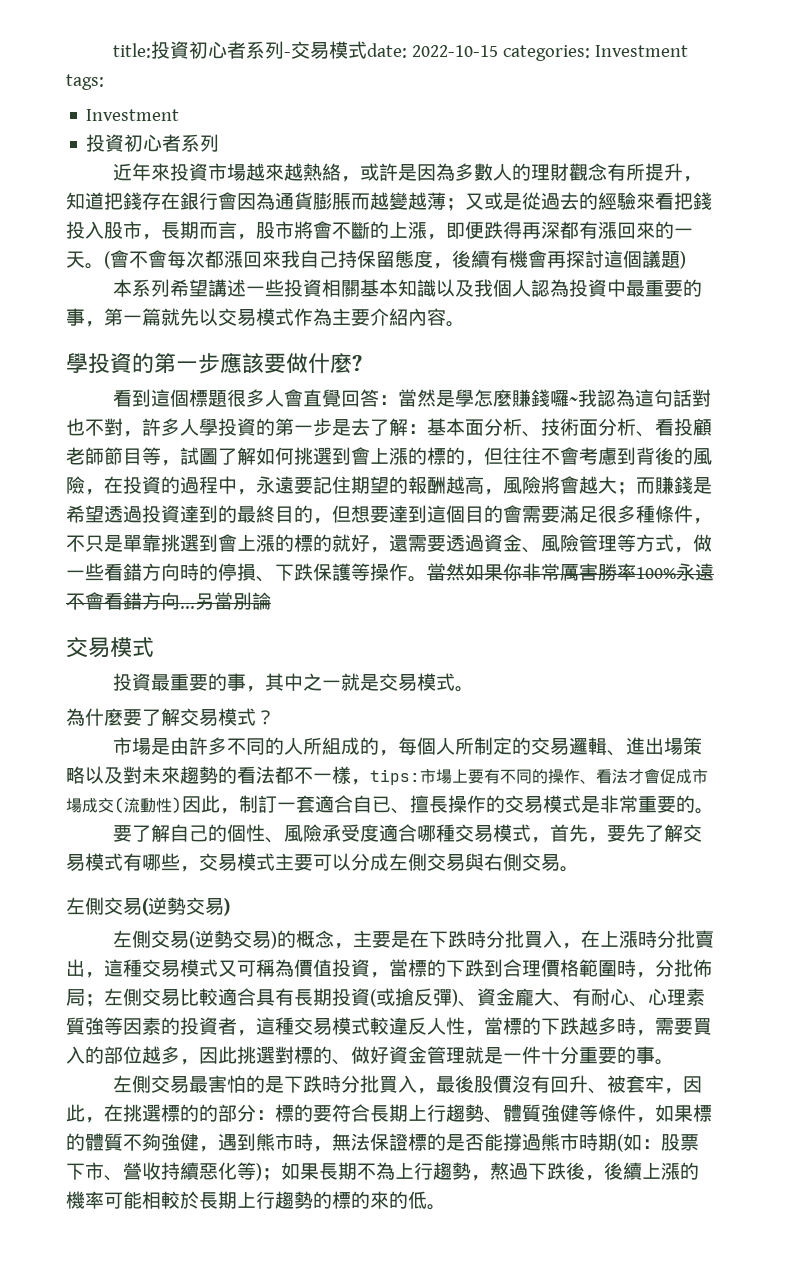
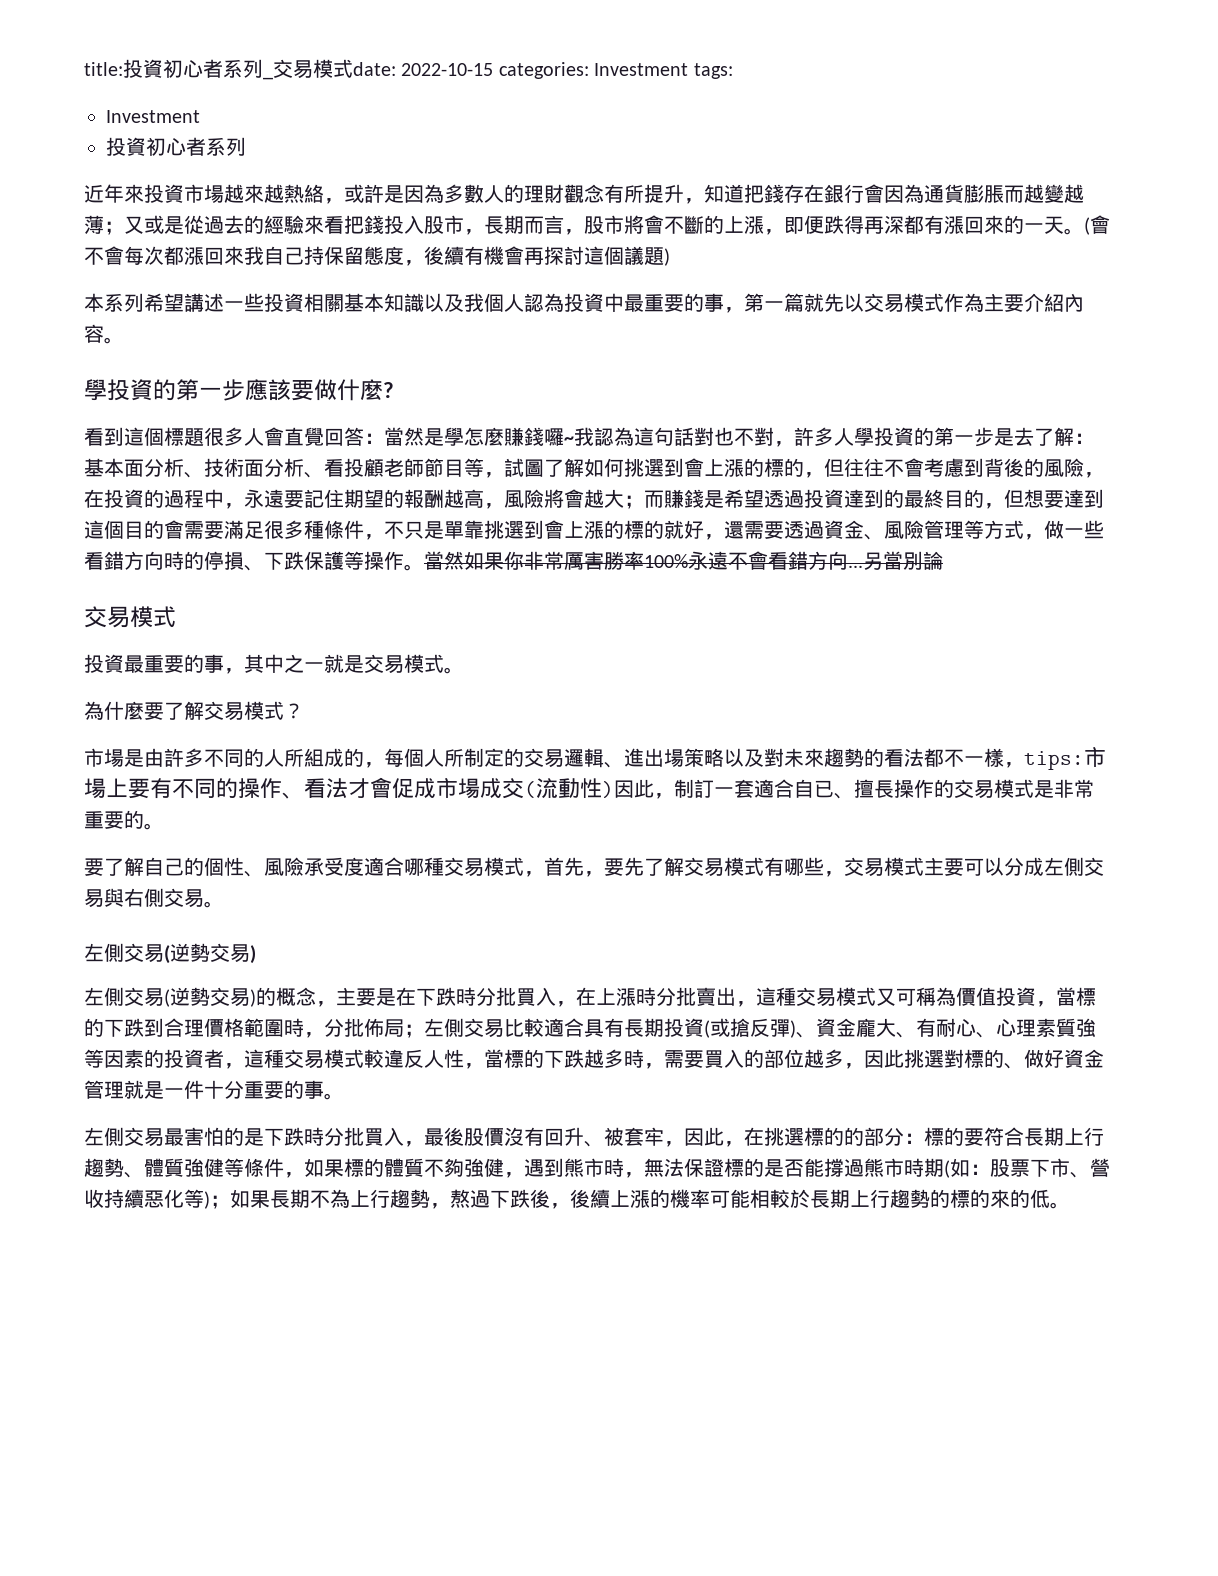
[283,52,291,57] - -> [263,76,273,80] _

